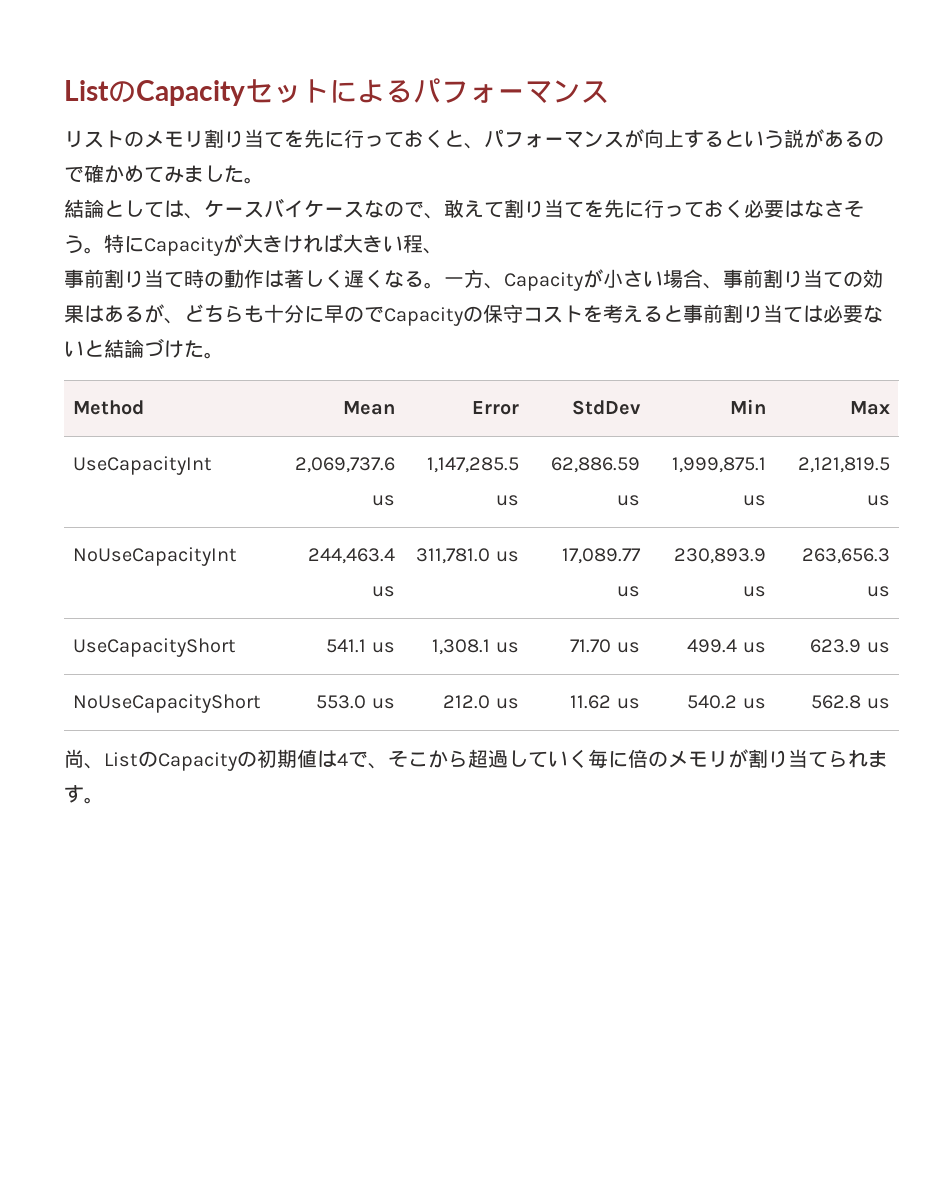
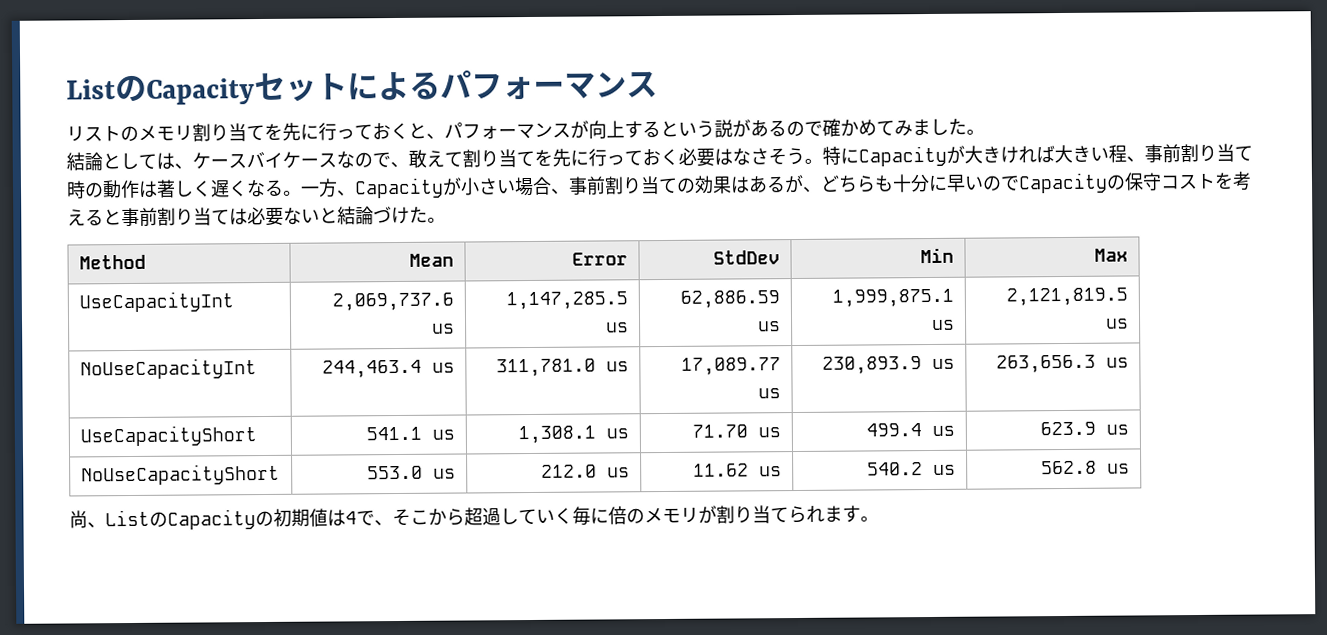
(443, 251) // -> (1145, 159) none
(344, 314) none -> [964,175,984,190] い

